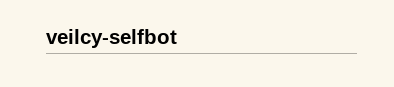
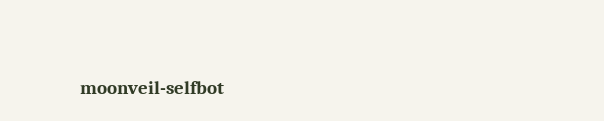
[46,29,177,48] veilcy-selfbot -> [80,81,224,94] moonveil-selfbot

